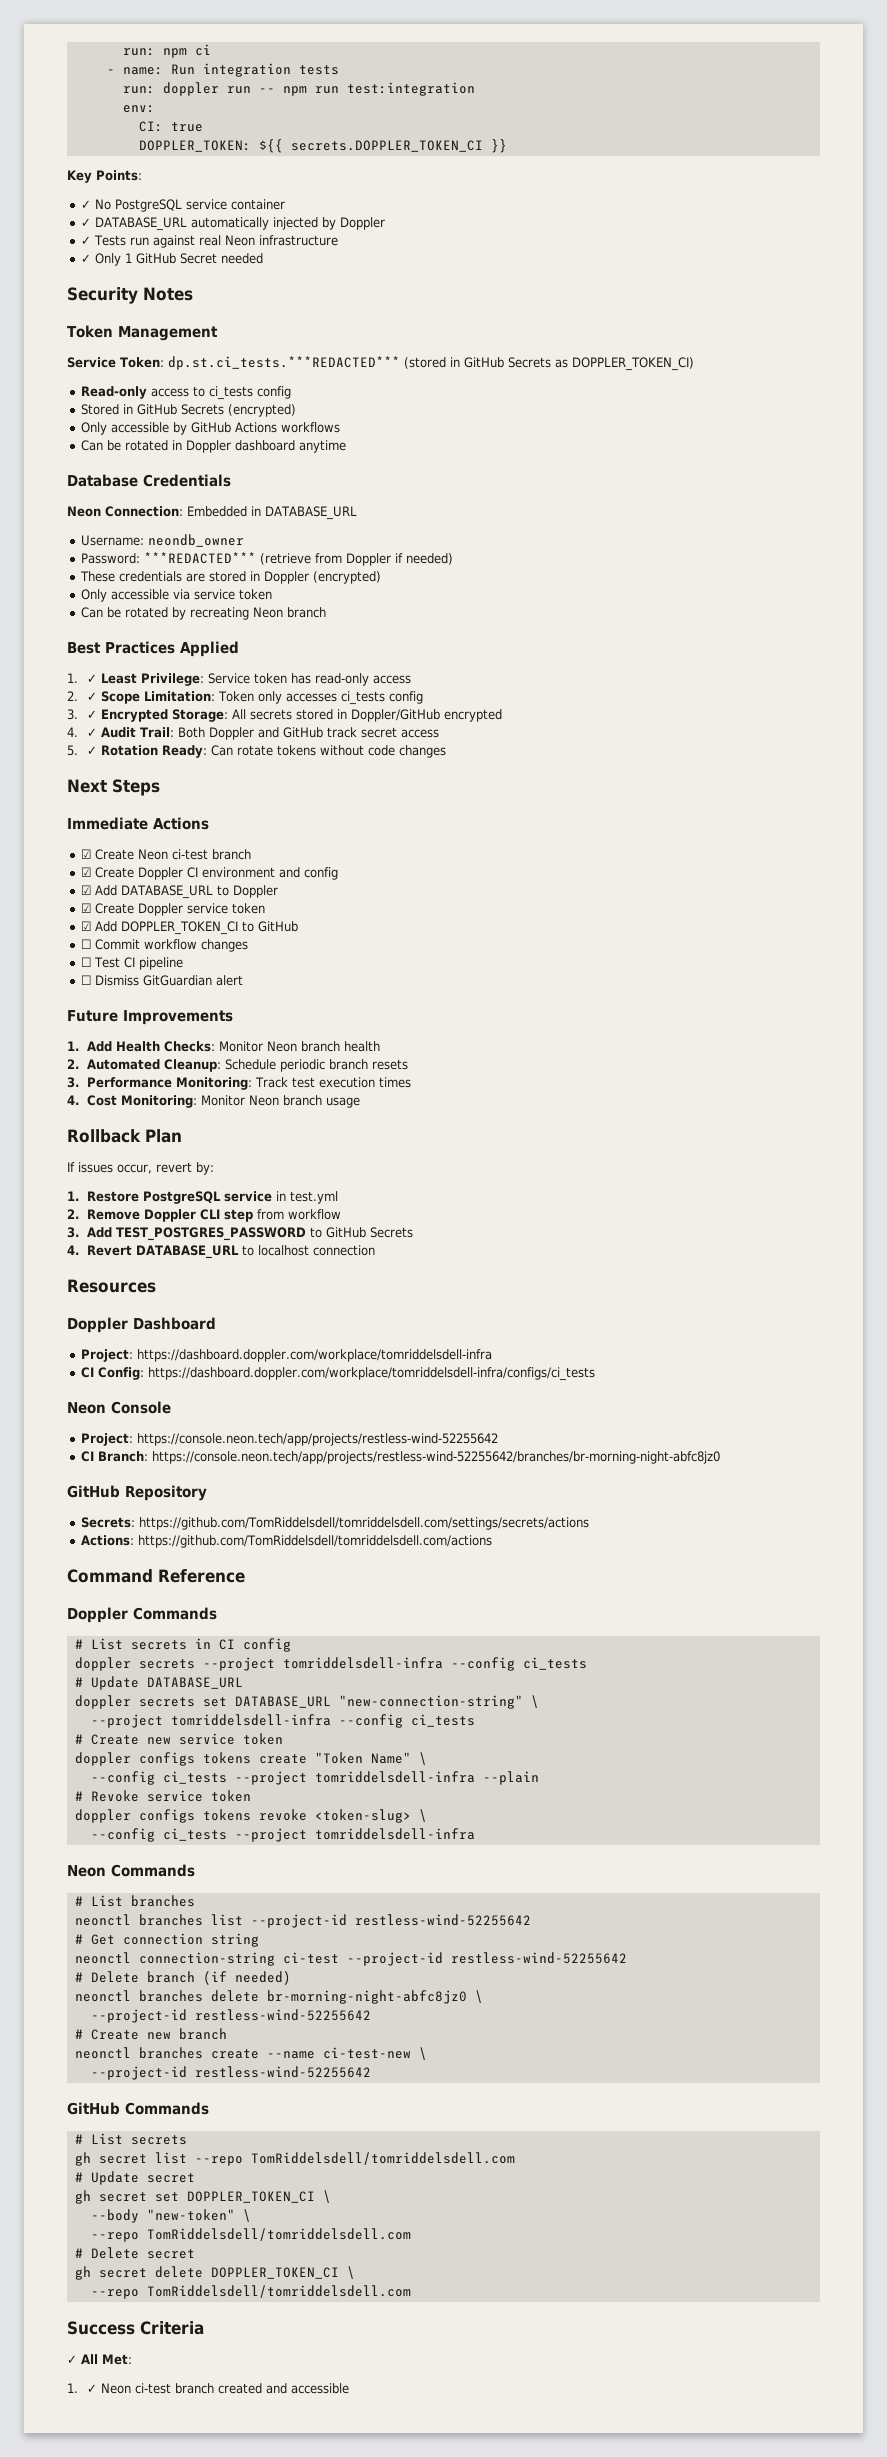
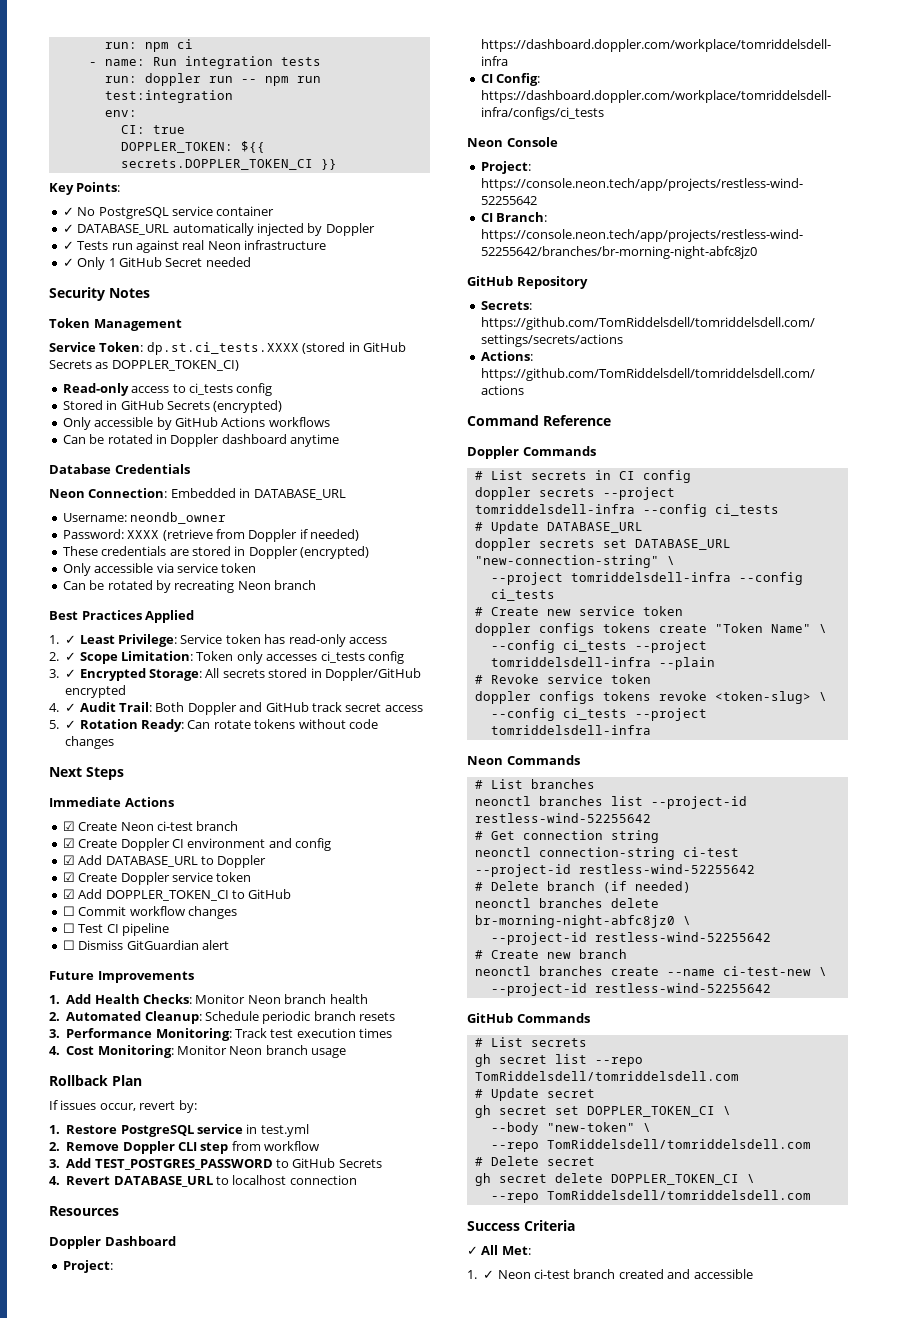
[167,356,400,370] dp.st.ci_tests.***REDACTED*** -> [146,342,299,355] dp.st.ci_tests.XXXX
[144,552,257,564] ***REDACTED*** -> [127,530,160,539] XXXX

